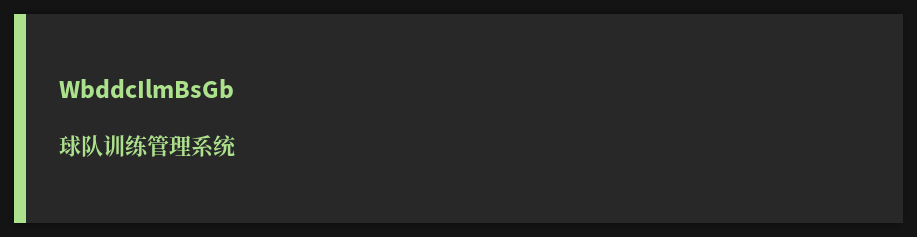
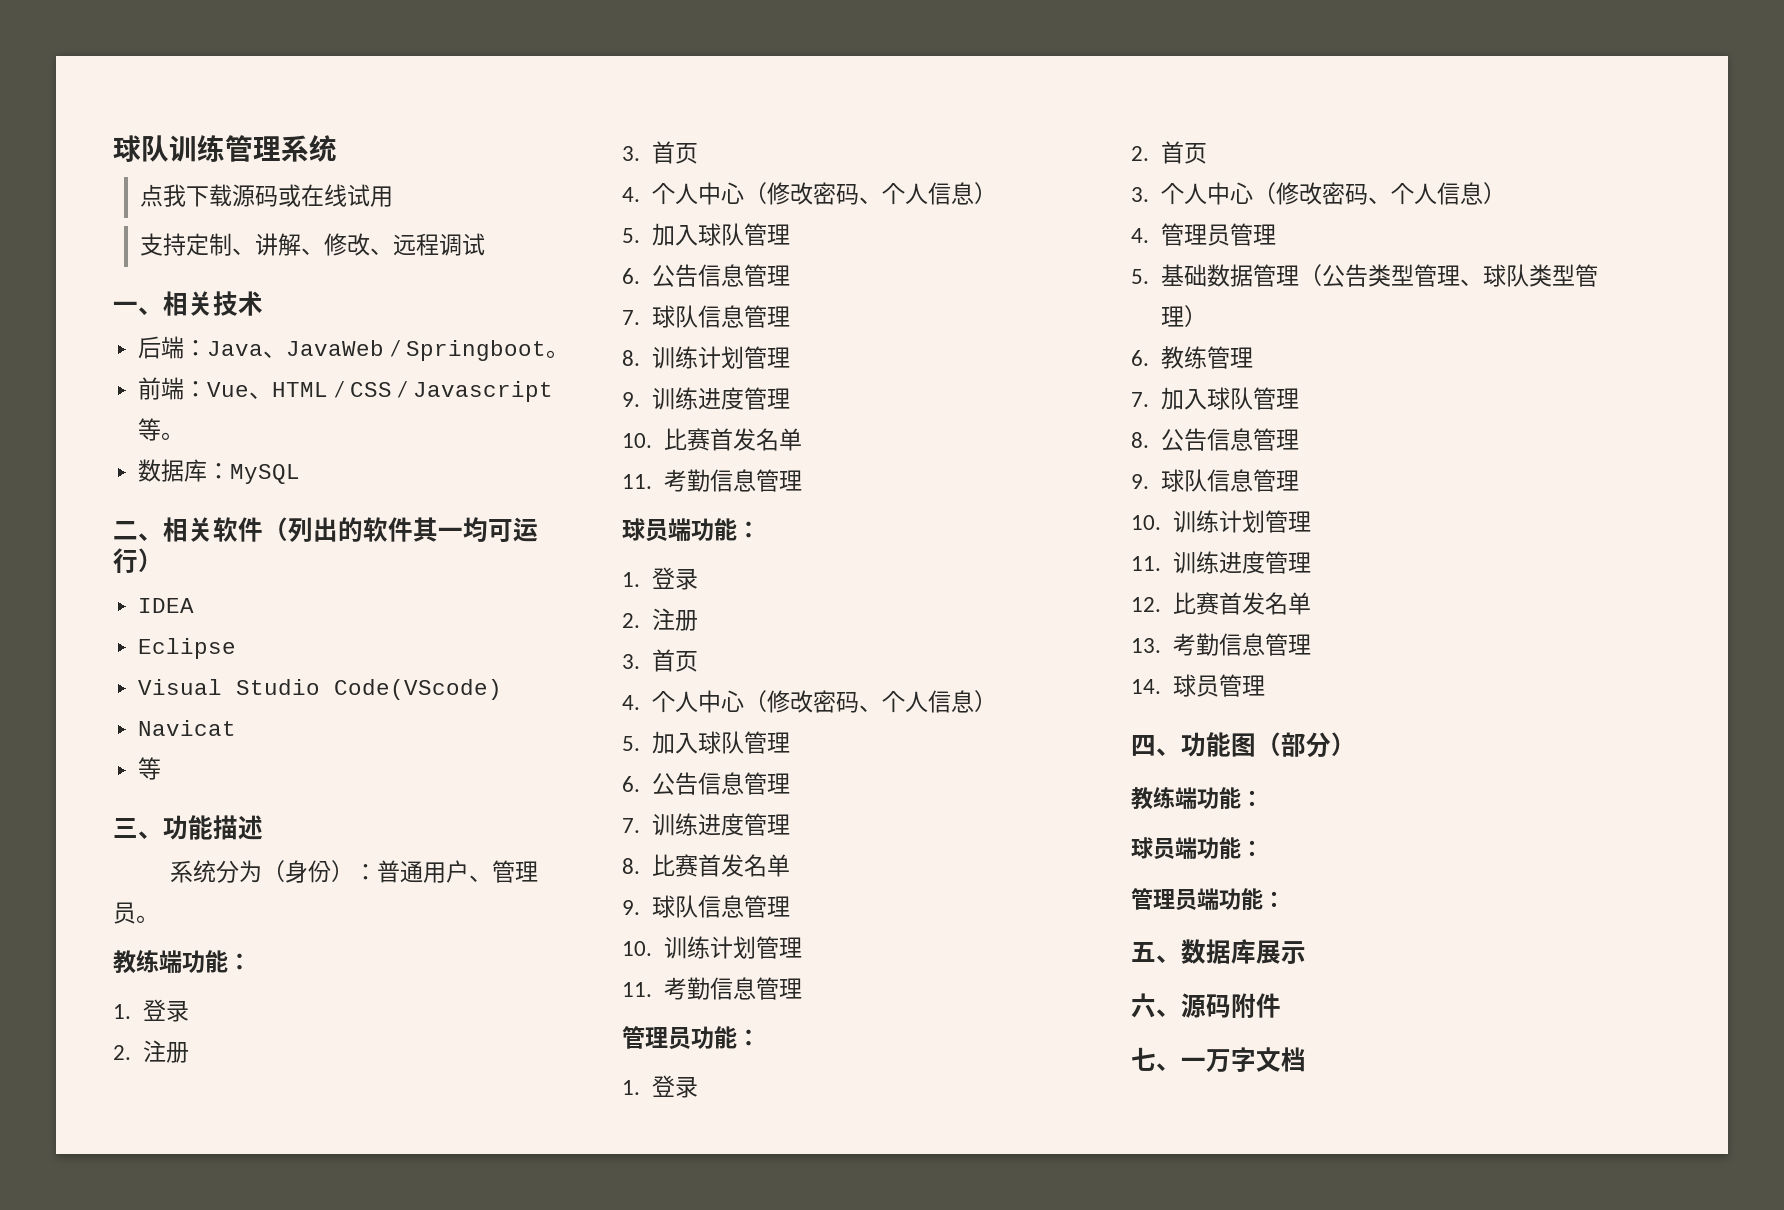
[59,79,234,99] WbddcIlmBsGb // -> (113, 148) none
(236, 146) none -> [140,184,394,207] [140,233,486,256] [113,291,263,316] [138,336,569,361] [138,377,554,402] [138,418,185,441] [138,459,301,484] [113,517,538,542] [113,548,163,574] [138,598,195,613] [138,638,237,659] [138,679,503,700] [138,720,237,736] [138,757,162,780] [113,815,263,840] [170,860,539,883] [113,902,159,924] [113,950,251,974] [113,999,189,1022] [113,1040,189,1063] [622,141,698,164] [622,182,997,205] [622,223,790,246] [622,264,790,287] [622,305,790,328] [622,346,790,369] [622,387,790,410] [622,428,802,451] [622,469,802,492] [622,518,760,542] [622,567,698,590] [622,608,698,631] [622,649,698,672] [622,690,997,713] [622,731,790,754] [622,772,790,795] [622,813,790,836] [622,854,790,877] [622,895,790,918] [622,936,802,959] [622,977,802,1000] [622,1026,760,1049] [622,1075,698,1098] [1131,141,1207,164] [1131,182,1506,205] [1131,223,1276,246] [1131,264,1598,287] [1160,305,1207,327] [1131,346,1253,369] [1131,387,1299,410] [1131,428,1299,451] [1131,469,1299,492] [1131,510,1311,533] [1131,551,1311,574] [1131,592,1311,615] [1131,633,1311,656] [1131,674,1265,697] [1131,732,1356,758] [1131,786,1263,810] [1131,837,1263,860] [1131,888,1285,911] [1131,939,1306,964] [1131,993,1281,1018] [1131,1047,1306,1072] // 点我下载源码或在线试用 // 支持定制、讲解、修改、远程调试 // 一、相关技术 // 后端：Java、JavaWeb / Springboot。 // 前端：Vue、HTML / CSS / Javascript等。 // 数据库：MySQL // 二、相关软件（列出的软件其一均可运行） // IDEA // Eclipse // Visual Studio Code(VScode) // Navicat // 等 // 三、功能描述 // 系统分为（身份）：普通用户、管理员。 // 教练端功能： // 1.登录 // 2.注册 // 3.首页 // 4.个人中心（修改密码、个人信息） // 5.加入球队管理 // 6.公告信息管理 // 7.球队信息管理 // 8.训练计划管理 // 9.训练进度管理 // 10.比赛首发名单 // 11.考勤信息管理 // 球员端功能： // 1.登录 // 2.注册 // 3.首页 // 4.个人中心（修改密码、个人信息） // 5.加入球队管理 // 6.公告信息管理 // 7.训练进度管理 // 8.比赛首发名单 // 9.球队信息管理 // 10.训练计划管理 // 11.考勤信息管理 // 管理员功能： // 1.登录 // 2.首页 // 3.个人中心（修改密码、个人信息） // 4.管理员管理 // 5.基础数据管理（公告类型管理、球队类型管理） // 6.教练管理 // 7.加入球队管理 // 8.公告信息管理 // 9.球队信息管理 // 10.训练计划管理 // 11.训练进度管理 // 12.比赛首发名单 // 13.考勤信息管理 // 14.球员管理 // 四、功能图（部分） // 教练端功能： // 球员端功能： // 管理员端功能： // 五、数据库展示 // 六、源码附件 // 七、一万字文档

